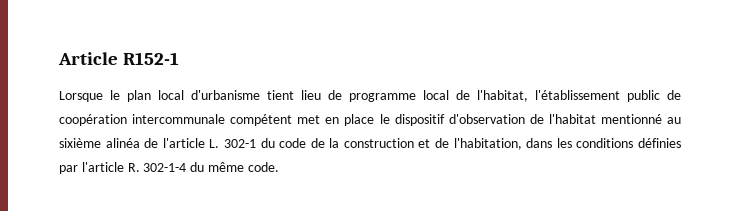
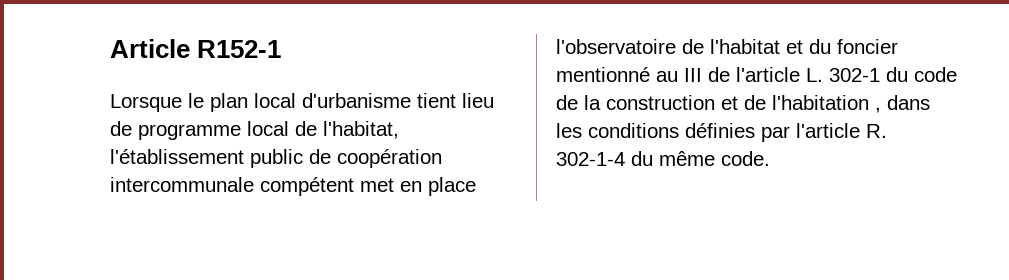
[379,114,681,126] [59,138,140,148] le dispositif d'observation de l'habitat mentionné au sixième alinéa -> [556,39,898,54] [556,67,702,82] l'observatoire de l'habitat et du foncier mentionné au III
[453,138,522,150] l'habitation, -> [772,95,881,113] l'habitation ,

